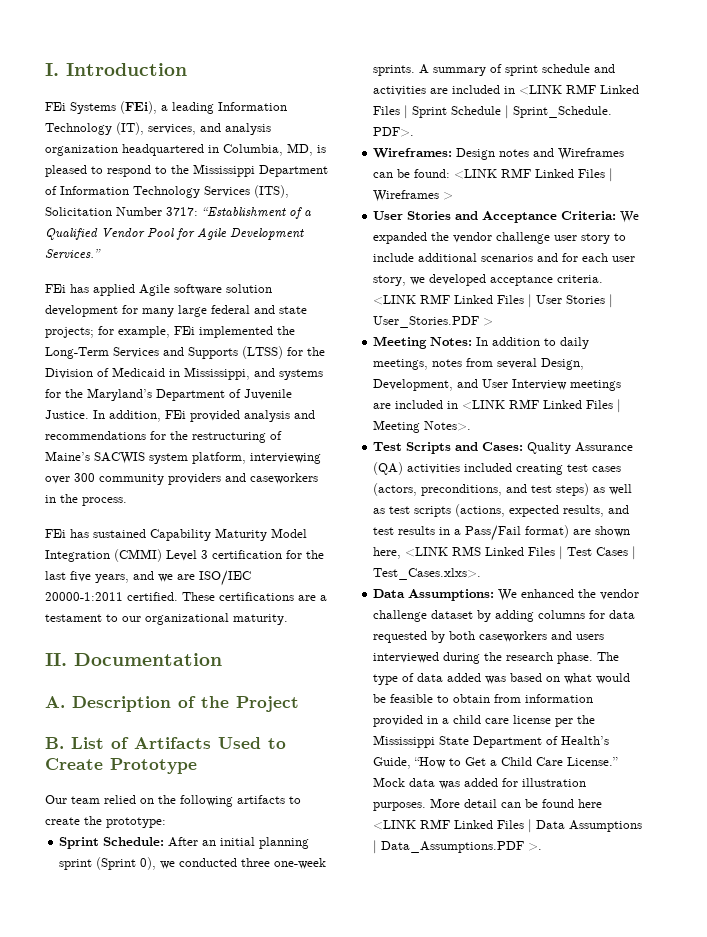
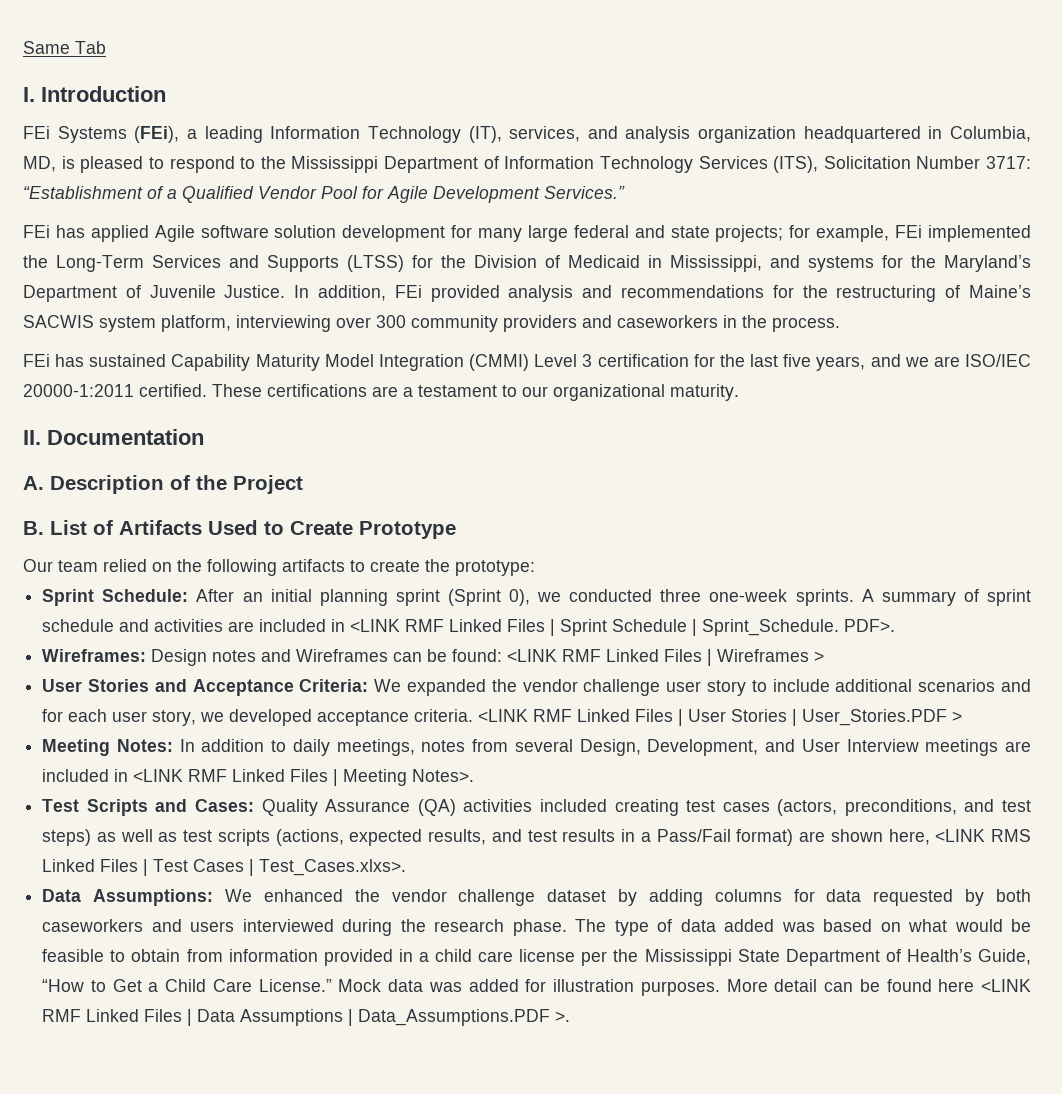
(45, 69) none -> [23,41,106,54] Same Tab //

